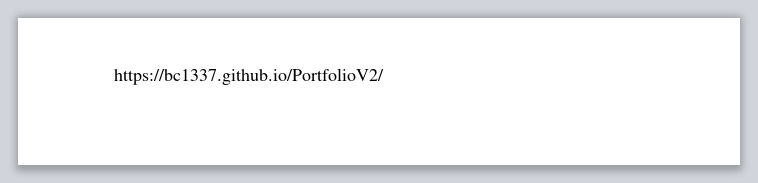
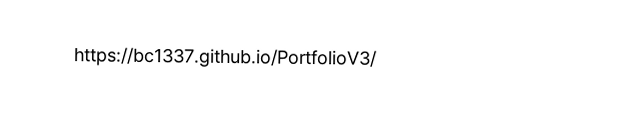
[114,68,384,85] https://bc1337.github.io/PortfolioV2/ -> [74,47,377,69] https://bc1337.github.io/PortfolioV3/

